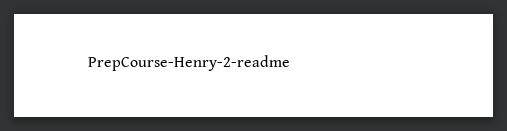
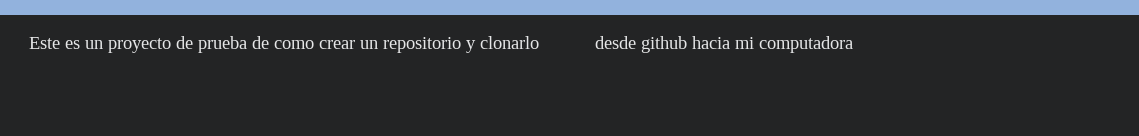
[88,55,290,71] PrepCourse-Henry-2-readme -> [29,36,853,53] Este es un proyecto de prueba de como crear un repositorio y clonarlo desde github hacia mi computadora

